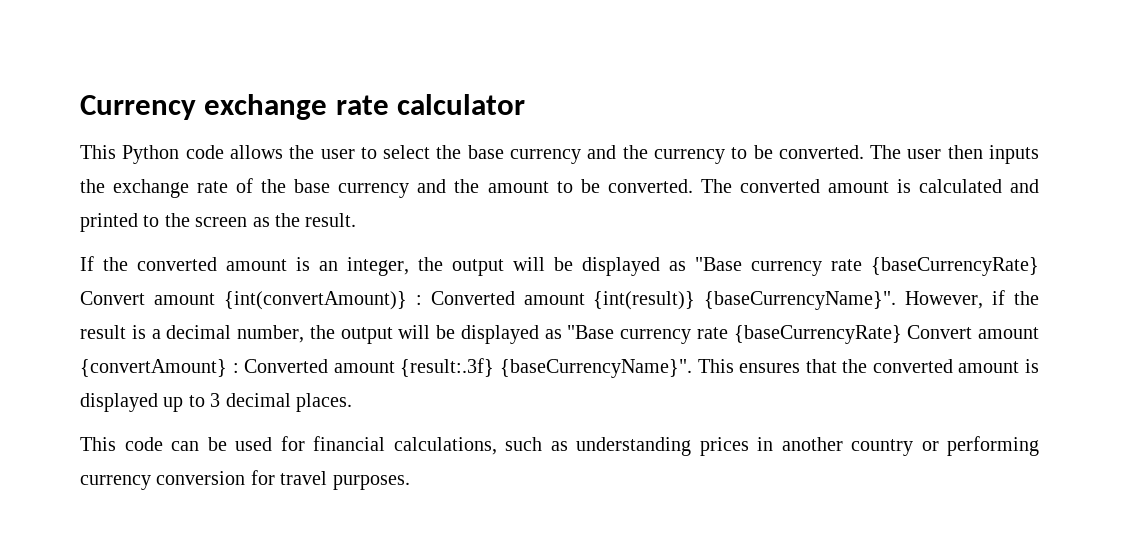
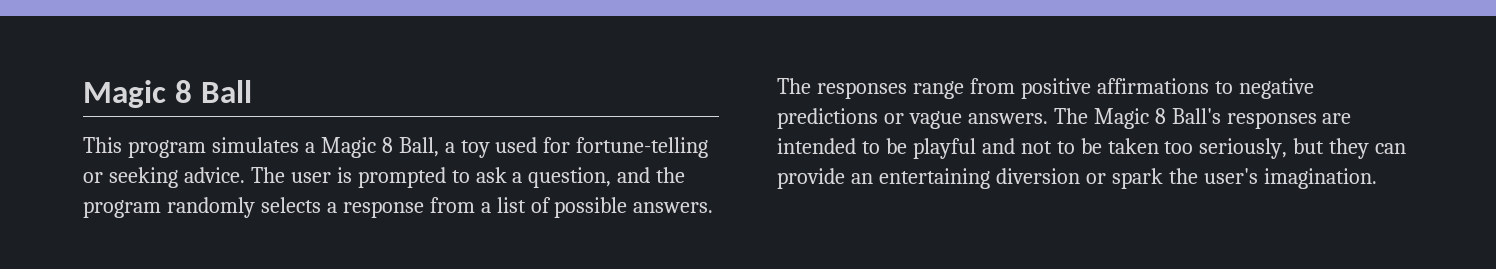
[80,94,526,120] [80,145,1039,164] [80,178,1039,198] [80,213,357,232] [80,256,1039,276] [80,290,1039,310] [80,325,1039,344] [80,358,1039,378] [80,393,352,412] [80,436,1039,456] [80,470,410,490] Currency exchange rate calculator // This Python code allows the user to select the base currency and the currency to be converted. The user then inputs the exchange rate of the base currency and the amount to be converted. The converted amount is calculated and printed to the screen as the result. // If the converted amount is an integer, the output will be displayed as "Base currency rate {baseCurrencyRate} Convert amount {int(convertAmount)} : Converted amount {int(result)} {baseCurrencyName}". However, if the result is a decimal number, the output will be displayed as "Base currency rate {baseCurrencyRate} Convert amount {convertAmount} : Converted amount {result:.3f} {baseCurrencyName}". This ensures that the converted amount is displayed up to 3 decimal places. // This code can be used for financial calculations, such as understanding prices in another country or performing currency conversion for travel purposes. -> [83,80,252,108] [83,137,709,158] [83,167,686,188] [83,197,714,218] [777,78,1314,99] [777,108,1352,129] [777,138,1407,159] [777,168,1377,189] Magic 8 Ball // This program simulates a Magic 8 Ball, a toy used for fortune-telling or seeking advice. The user is prompted to ask a question, and the program randomly selects a response from a list of possible answers. The responses range from positive affirmations to negative predictions or vague answers. The Magic 8 Ball's responses are intended to be playful and not to be taken too seriously, but they can provide an entertaining diversion or spark the user's imagination.

